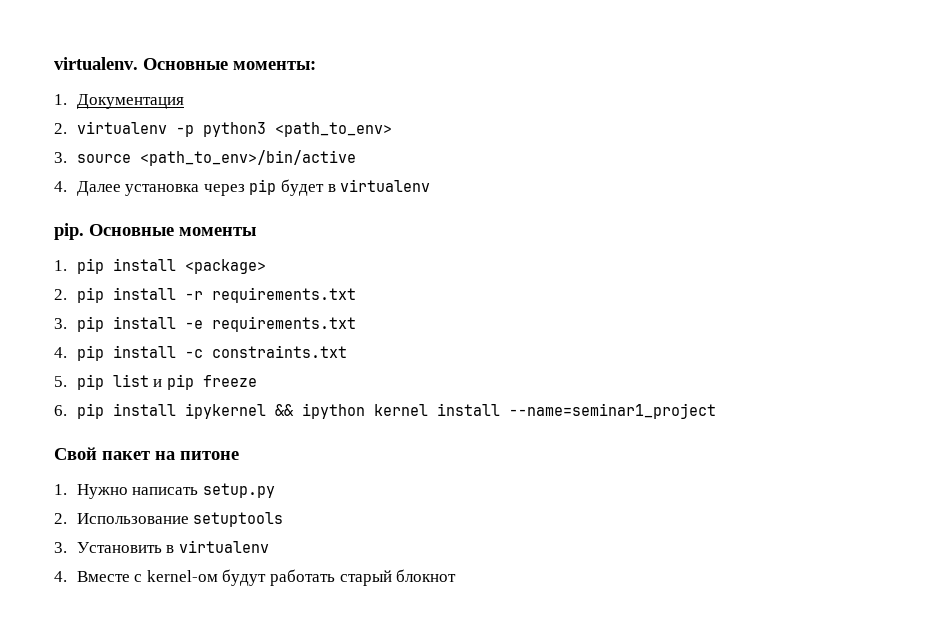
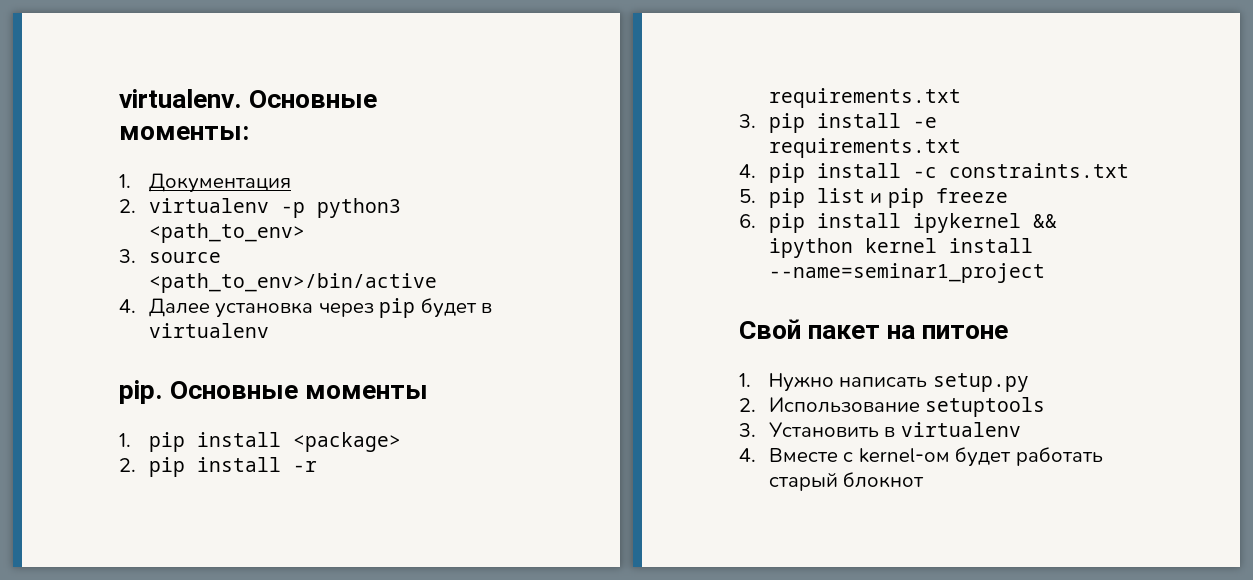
[222,569,267,586] будут -> [955,447,1012,467] будет

